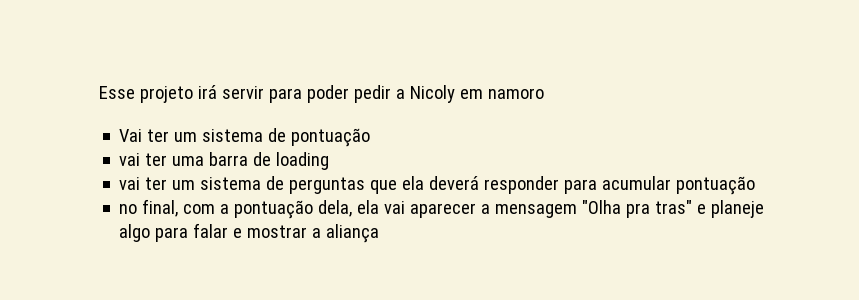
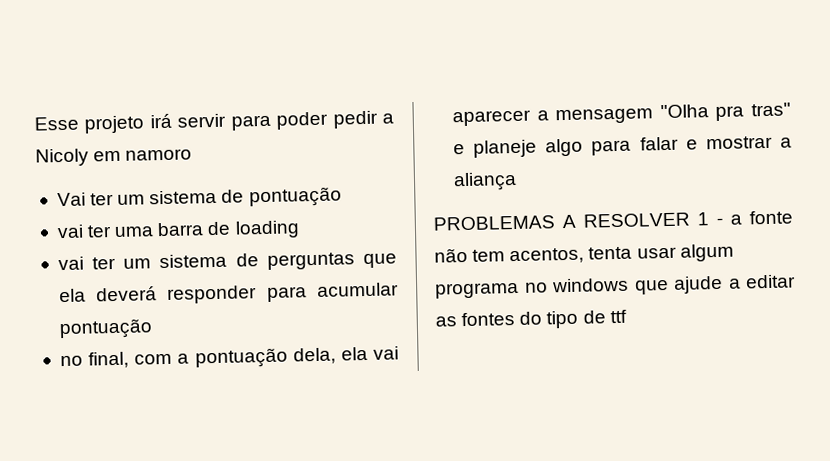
(380, 233) none -> [433,210,793,231] [434,243,734,265] [435,274,796,299] [435,309,627,329] // PROBLEMAS A RESOLVER 1 - a fonte não tem acentos, tenta usar algum programa no windows que ajude a editar as fontes do tipo de ttf

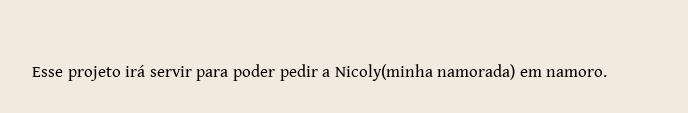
[35,148,193,167] [56,186,342,208] [56,220,300,239] [57,252,398,271] [58,282,400,304] [58,318,153,340] [59,346,399,369] [451,102,791,127] [452,135,792,158] [452,171,517,192] [433,210,793,231] [434,243,734,265] [435,274,796,299] [435,309,627,329] Nicoly em namoro // Vai ter um sistema de pontuação // vai ter uma barra de loading // vai ter um sistema de perguntas que ela deverá responder para acumular pontuação // no final, com a pontuação dela, ela vai aparecer a mensagem "Olha pra tras" e planeje algo para falar e mostrar a aliança // PROBLEMAS A RESOLVER 1 - a fonte não tem acentos, tenta usar algum programa no windows que ajude a editar as fontes do tipo de ttf -> [334,64,608,81] Nicoly(minha namorada) em namoro.

